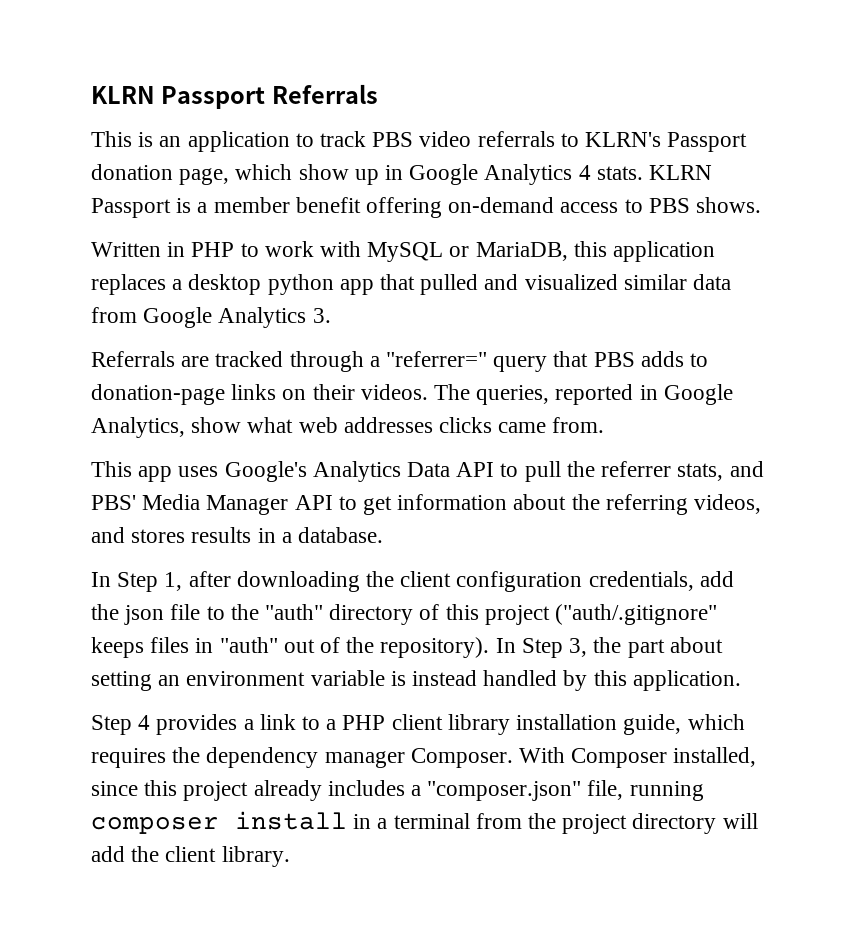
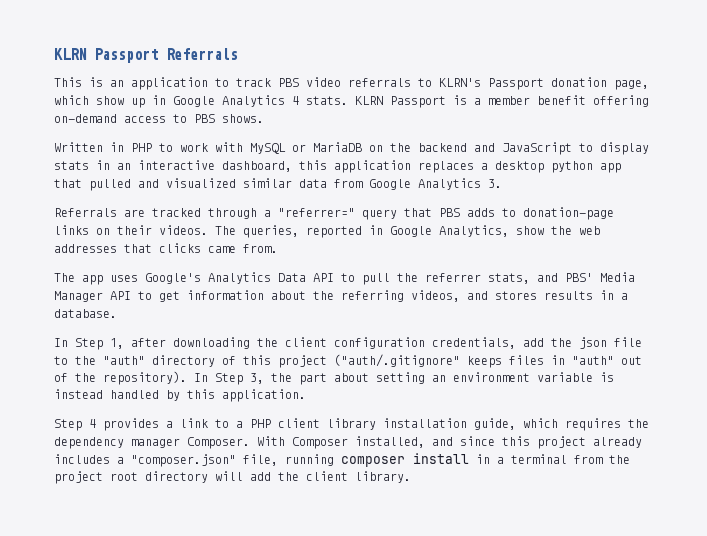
[475,242,568,261] MariaDB, -> [313,142,649,155] [54,160,292,172] MariaDB on the backend and JavaScript to display stats in an interactive dashboard,
[247,417,294,433] what -> [551,226,572,235] the
(433, 425) none -> [124,244,152,253] that
[91,461,132,477] This -> [54,273,75,282] The
(757, 757) none -> [432,437,453,446] and
(628, 824) none -> [110,472,138,481] root

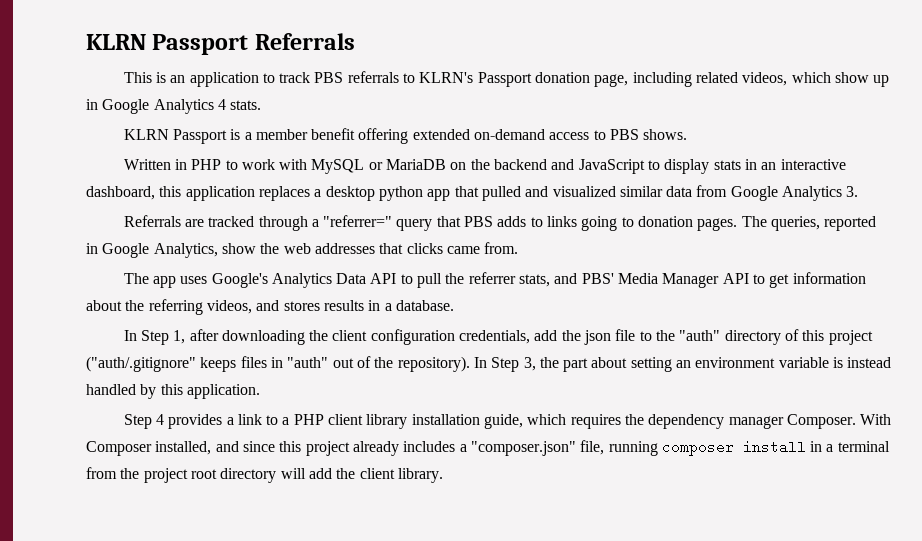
[306,77,341,87] video -> (344, 77) none
(649, 85) none -> [632,72,788,87] including related videos,
(348, 100) none -> (262, 105) //
(649, 101) none -> [412,129,470,140] extended
[523,207,614,220] [54,225,208,235] donation-page links on their videos. -> [547,216,738,231] links going to donation pages.

